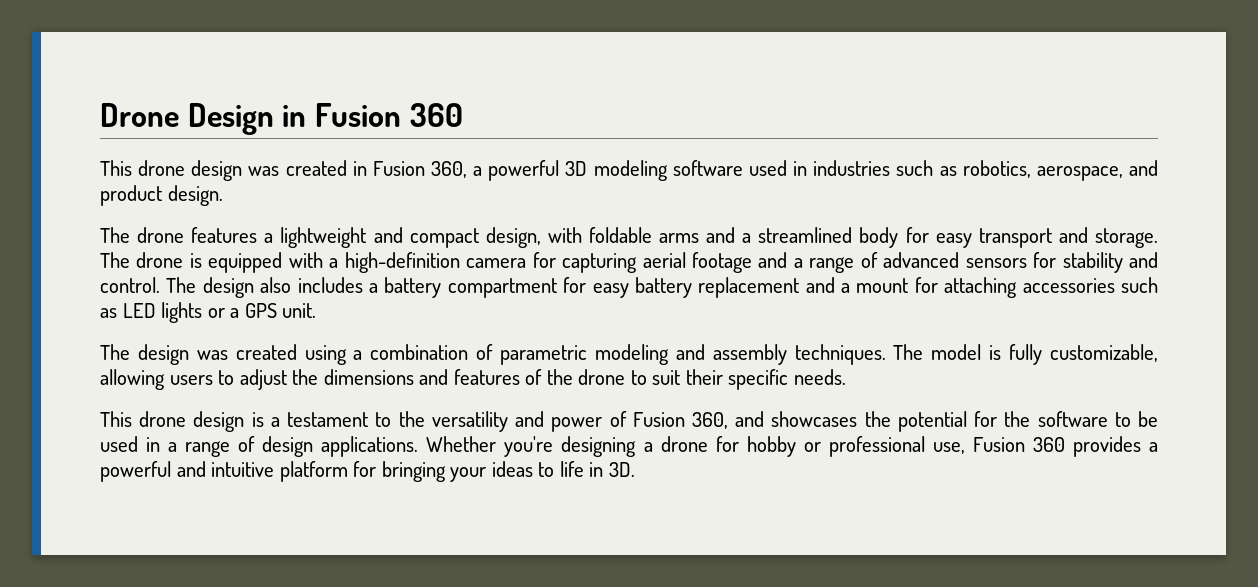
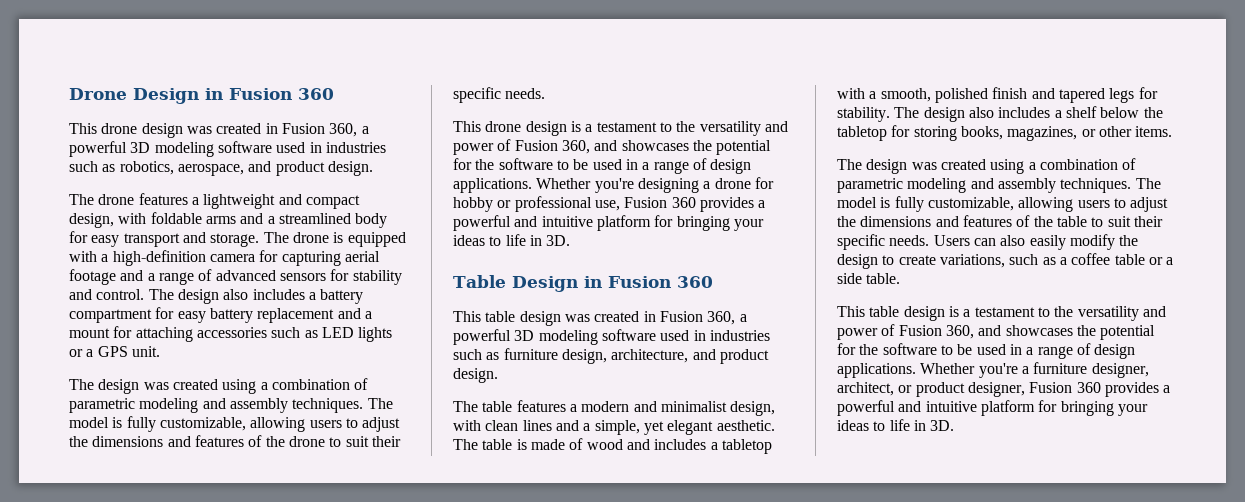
(635, 469) none -> [453,275,713,292] [453,311,747,326] [453,329,770,345] [453,348,769,364] [453,368,498,383] [453,400,776,416] [453,420,775,435] [453,438,772,454] [837,87,1158,103] [837,106,1163,122] [837,125,1173,141] [837,158,1137,174] [837,178,1161,193] [837,196,1169,212] [837,215,1163,227] [837,234,1139,250] [837,253,1174,269] [837,273,901,284] [837,306,1166,321] [837,324,1156,340] [837,343,1136,359] [837,362,1149,378] [837,382,1171,397] [837,400,1148,416] [837,419,955,431] // Table Design in Fusion 360 // This table design was created in Fusion 360, a powerful 3D modeling software used in industries such as furniture design, architecture, and product design. // The table features a modern and minimalist design, with clean lines and a simple, yet elegant aesthetic. The table is made of wood and includes a tabletop with a smooth, polished finish and tapered legs for stability. The design also includes a shelf below the tabletop for storing books, magazines, or other items. // The design was created using a combination of parametric modeling and assembly techniques. The model is fully customizable, allowing users to adjust the dimensions and features of the table to suit their specific needs. Users can also easily modify the design to create variations, such as a coffee table or a side table. // This table design is a testament to the versatility and power of Fusion 360, and showcases the potential for the software to be used in a range of design applications. Whether you're a furniture designer, architect, or product designer, Fusion 360 provides a powerful and intuitive platform for bringing your ideas to life in 3D.

